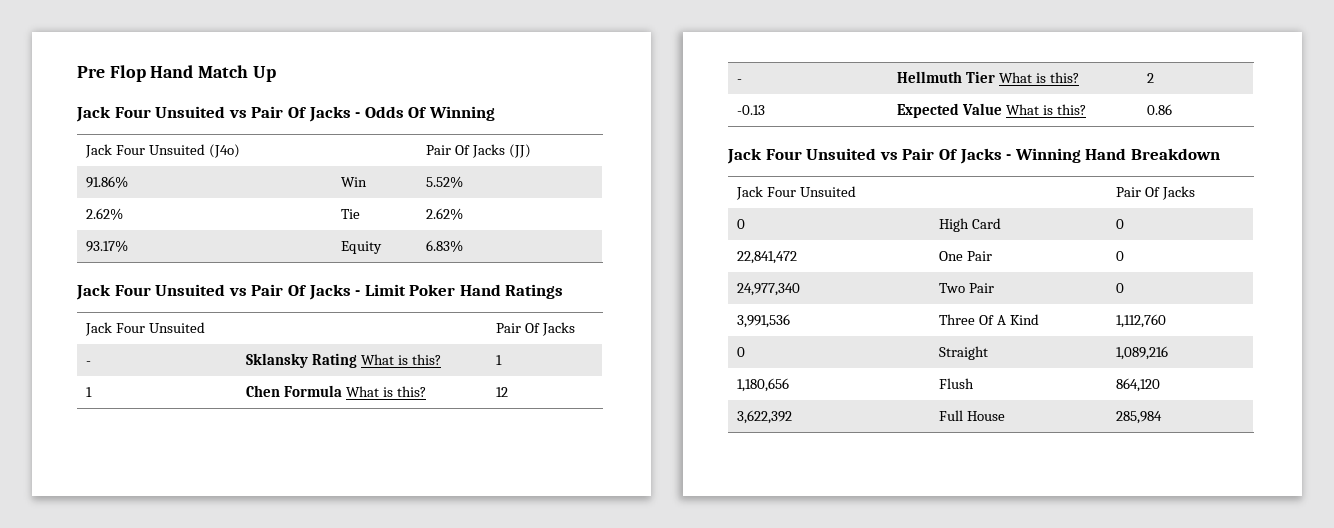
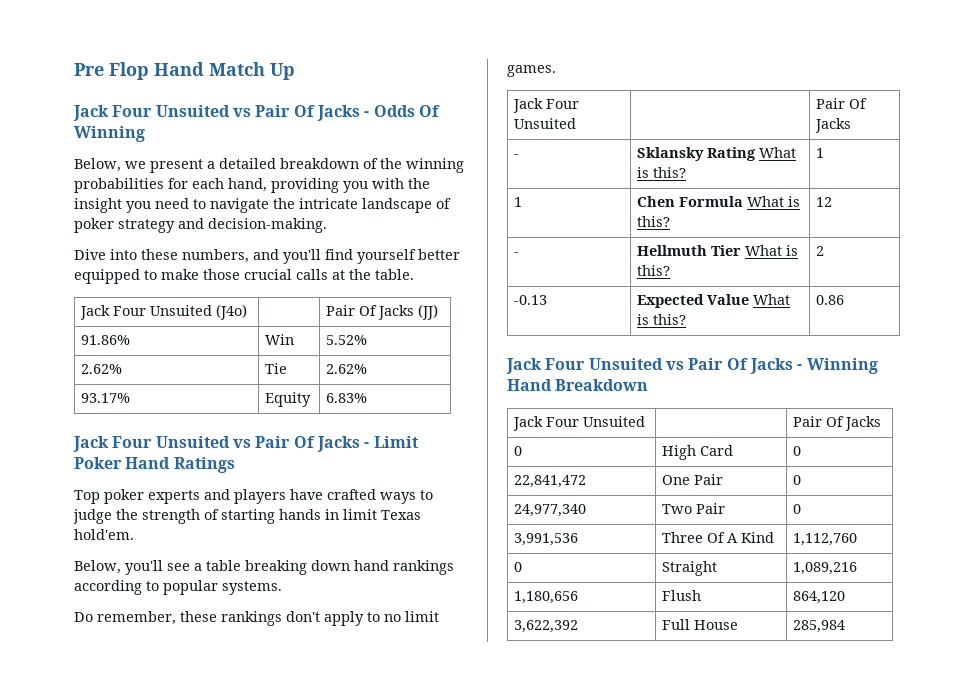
(495, 113) none -> [74,158,464,173] [74,178,430,193] [74,198,451,213] [74,218,327,233] [74,249,460,264] [74,269,414,284] // Below, we present a detailed breakdown of the winning probabilities for each hand, providing you with the insight you need to navigate the intricate landscape of poker strategy and decision-making. // Dive into these numbers, and you'll find yourself better equipped to make those crucial calls at the table.
(564, 291) none -> [74,489,433,504] [73,509,421,524] [74,529,134,540] [74,560,454,575] [74,580,282,595] [74,611,439,626] [507,65,556,77] // Top poker experts and players have crafted ways to judge the strength of starting hands in limit Texas hold'em. // Below, you'll see a table breaking down hand rankings according to popular systems. // Do remember, these rankings don't apply to no limit games.

